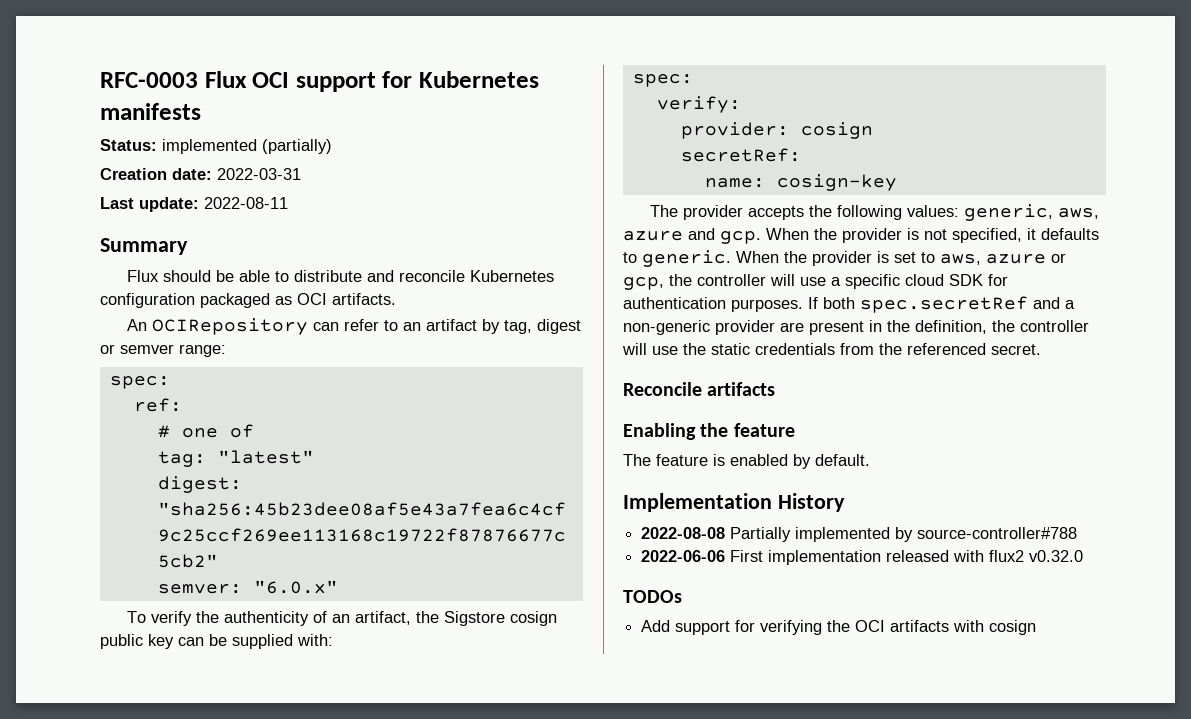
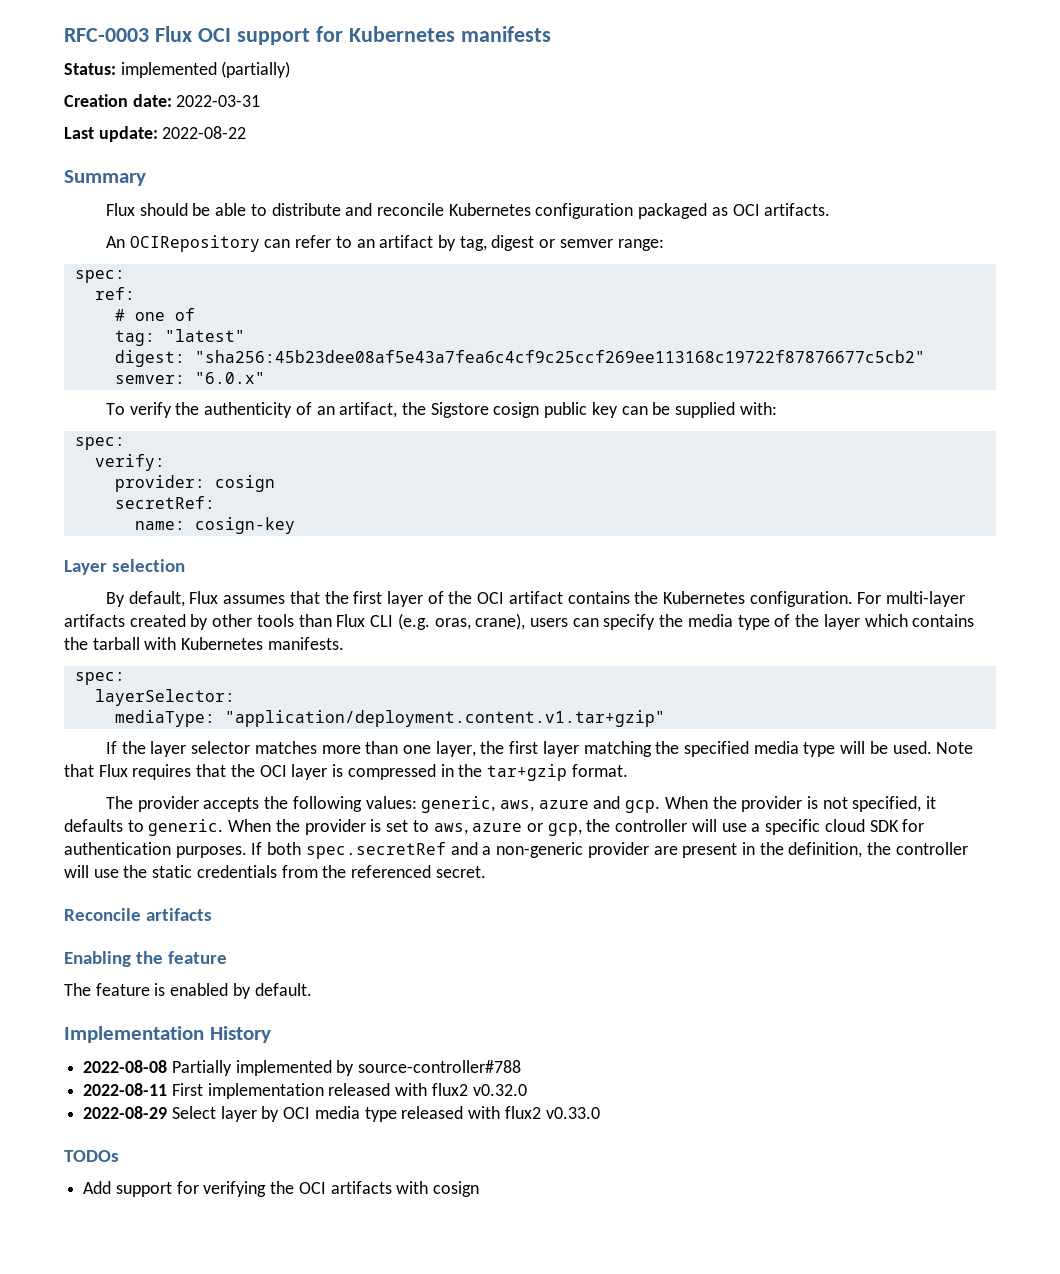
[204,197,288,209] 2022-08-11 -> [162,126,247,139] 2022-08-22
(897, 182) none -> [64,559,186,575] [105,591,966,607] [64,613,975,630] [64,637,344,650] [74,672,125,685] [94,689,235,706] [114,710,665,727] [105,741,974,757] [64,764,628,781] // Layer selection // By default, Flux assumes that the first layer of the OCI artifact contains the Kubernetes configuration. For multi-layer artifacts created by other tools than Flux CLI (e.g. oras, crane), users can specify the media type of the layer which contains the tarball with Kubernetes manifests. // spec: // layerSelector: // mediaType: "application/deployment.content.v1.tar+gzip" // If the layer selector matches more than one layer, the first layer matching the specified media type will be used. Note that Flux requires that the OCI layer is compressed in the tar+gzip format.
[641,550,726,562] 2022-06-06 -> [83,1083,168,1096] 2022-08-11
(1084, 556) none -> [83,1106,600,1122] // 2022-08-29 Select layer by OCI media type released with flux2 v0.33.0

